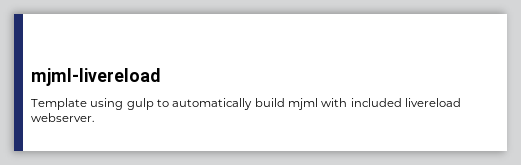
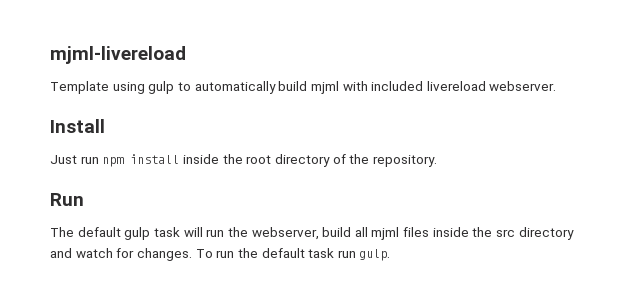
(94, 117) none -> [50,119,105,133] [50,154,437,167] [50,193,84,206] [50,227,574,240] [50,248,391,261] // Install // Just run npm install inside the root directory of the repository. // Run // The default gulp task will run the webserver, build all mjml files inside the src directory and watch for changes. To run the default task run gulp.

